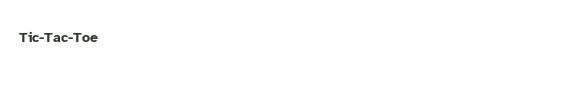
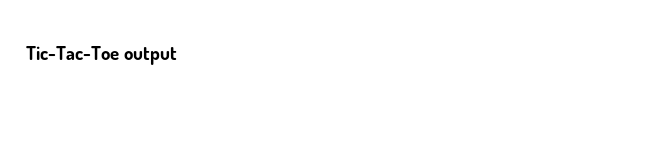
(98, 36) none -> [124,47,178,65] output

